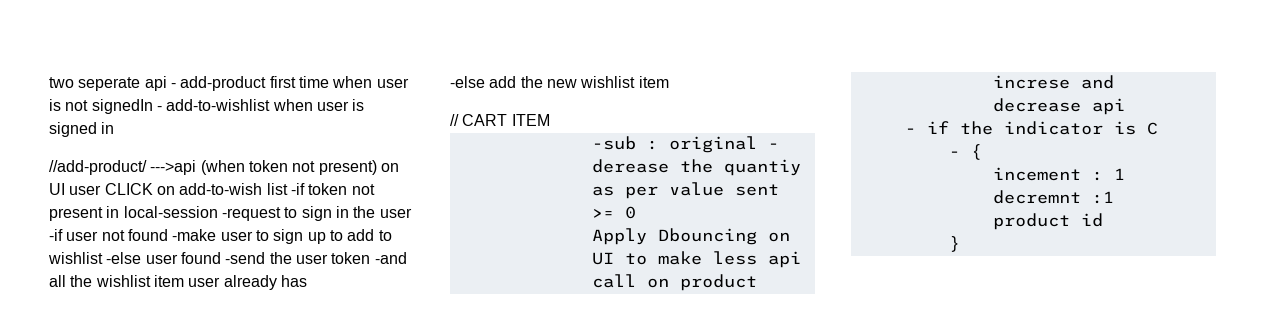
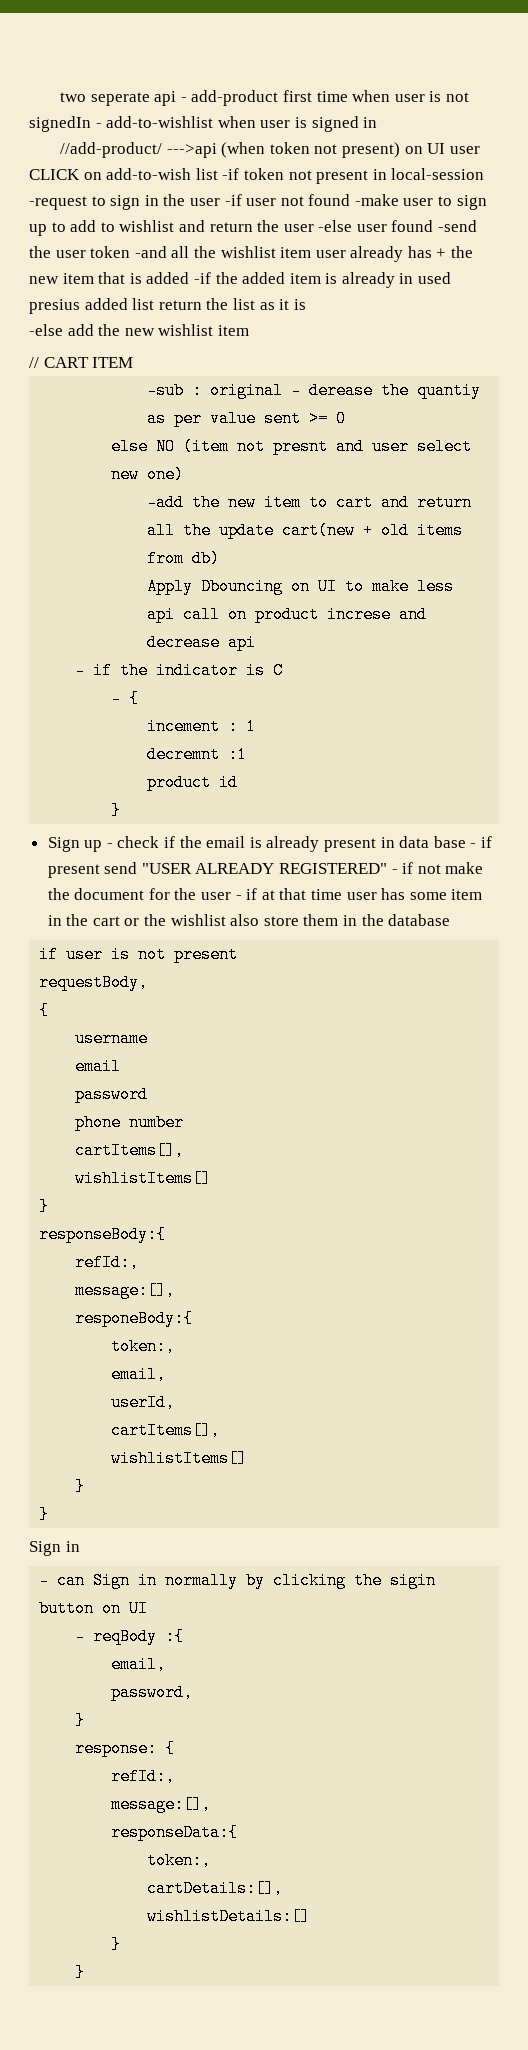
(103, 258) none -> [178,220,314,232] and return the user
(307, 281) none -> [436,246,474,258] [29,272,452,288] [29,298,306,314] + the new item that is added -if the added item is already in used presius added list return the list as it is
(636, 212) none -> [111,438,473,455] [111,466,185,483] [147,494,473,511] [147,522,464,539] [147,550,221,567] // else NO (item not presnt and user select new one) // -add the new item to cart and return all the update cart(new + old items from db)
(960, 244) none -> [47,836,492,852] [47,862,484,878] [47,888,483,900] [47,914,451,926] [39,946,239,963] [39,974,149,991] [39,1002,50,1019] [75,1030,149,1047] [75,1058,122,1075] [75,1086,149,1103] [75,1114,185,1131] [75,1142,185,1159] [75,1170,212,1187] [39,1198,50,1215] [39,1226,167,1243] [75,1254,140,1271] [75,1282,176,1299] [75,1310,194,1327] [111,1338,176,1355] [111,1366,167,1383] [111,1394,176,1411] [111,1422,221,1439] [111,1450,248,1467] [75,1478,86,1495] [39,1506,50,1523] [29,1541,80,1556] [39,1572,437,1589] [39,1600,149,1617] [75,1628,185,1645] [111,1656,167,1673] [111,1684,194,1701] [75,1712,86,1729] [75,1740,176,1757] [111,1768,176,1785] [111,1796,212,1813] [111,1824,239,1841] [147,1852,212,1869] [147,1880,284,1897] [147,1908,311,1925] [111,1936,122,1953] [75,1964,86,1981] // Sign up - check if the email is already present in data base - if present send "USER ALREADY REGISTERED" - if not make the document for the user - if at that time user has some item in the cart or the wishlist also store them in the database // if user is not present // requestBody, // { // username // email // password // phone number // cartItems[], // wishlistItems[] // } // responseBody:{ // refId:, // message:[], // responeBody:{ // token:, // email, // userId, // cartItems[], // wishlistItems[] // } // } // Sign in // - can Sign in normally by clicking the sigin button on UI // - reqBody :{ // email, // password, // } // response: { // refId:, // message:[], // responseData:{ // token:, // cartDetails:[], // wishlistDetails:[] // } // }

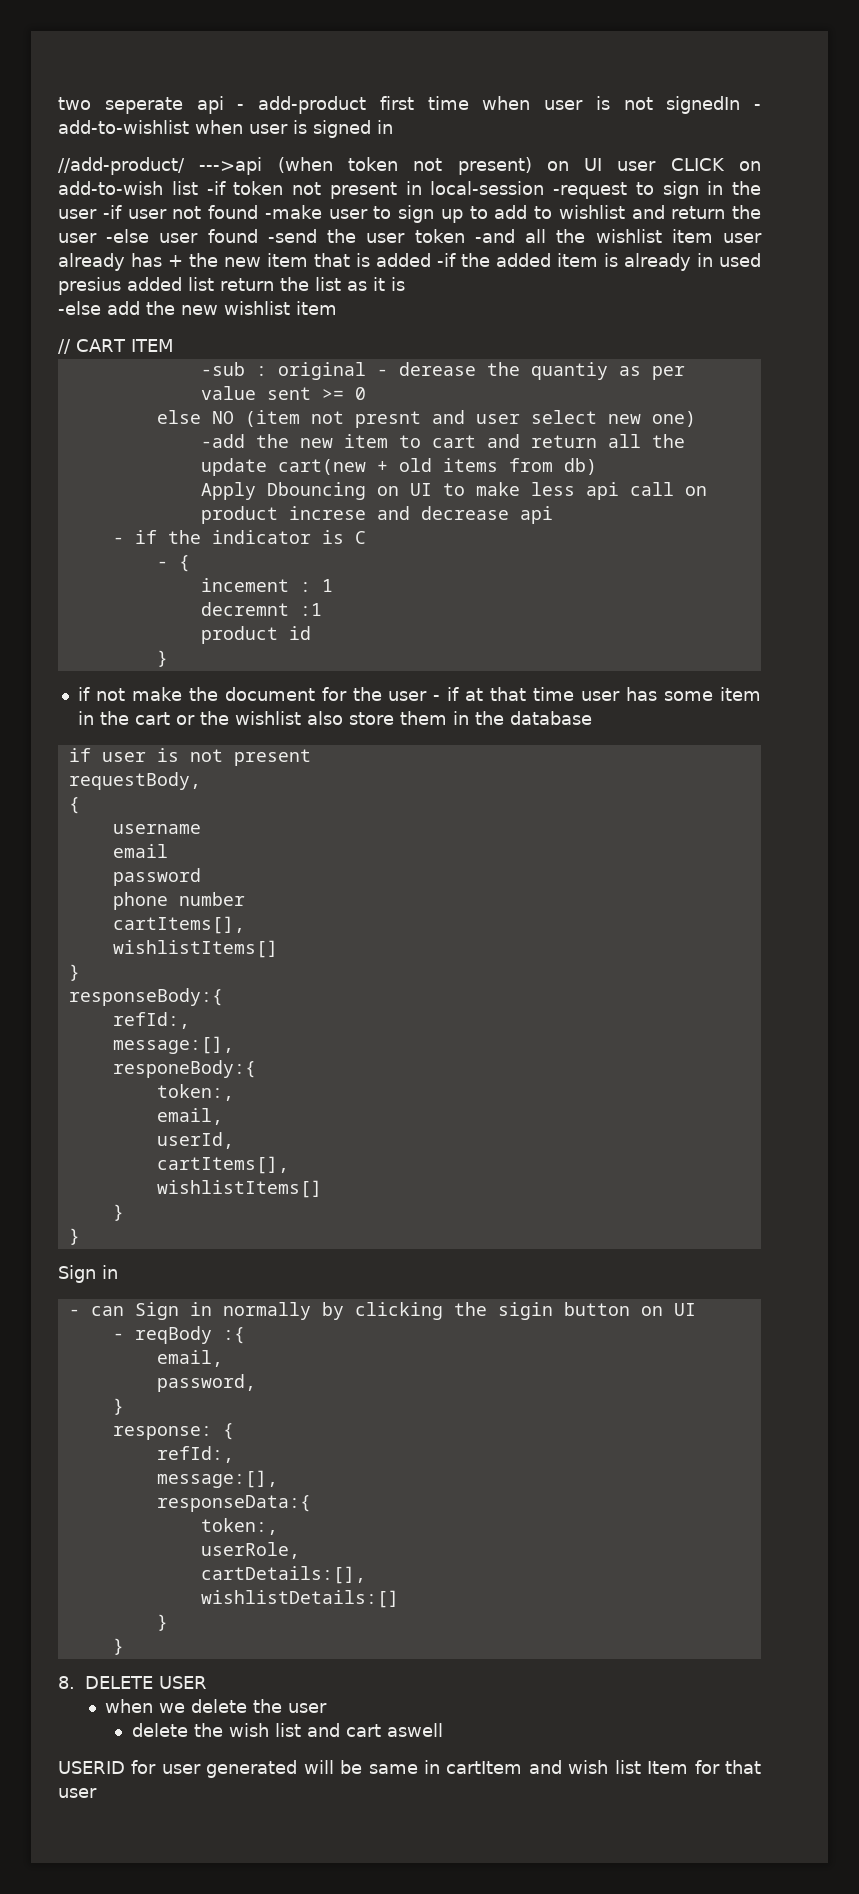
[47,836,492,852] [47,862,398,878] Sign up - check if the email is already present in data base - if present send "USER ALREADY REGISTERED" - -> (168, 658) none
(212, 1860) none -> [200,1542,300,1559] // userRole,
(86, 1972) none -> [58,1676,207,1689] [104,1699,327,1713] [131,1723,443,1737] [58,1760,762,1778] [58,1788,97,1798] // 8. DELETE USER // when we delete the user // delete the wish list and cart aswell // USERID for user generated will be same in cartItem and wish list Item for that user

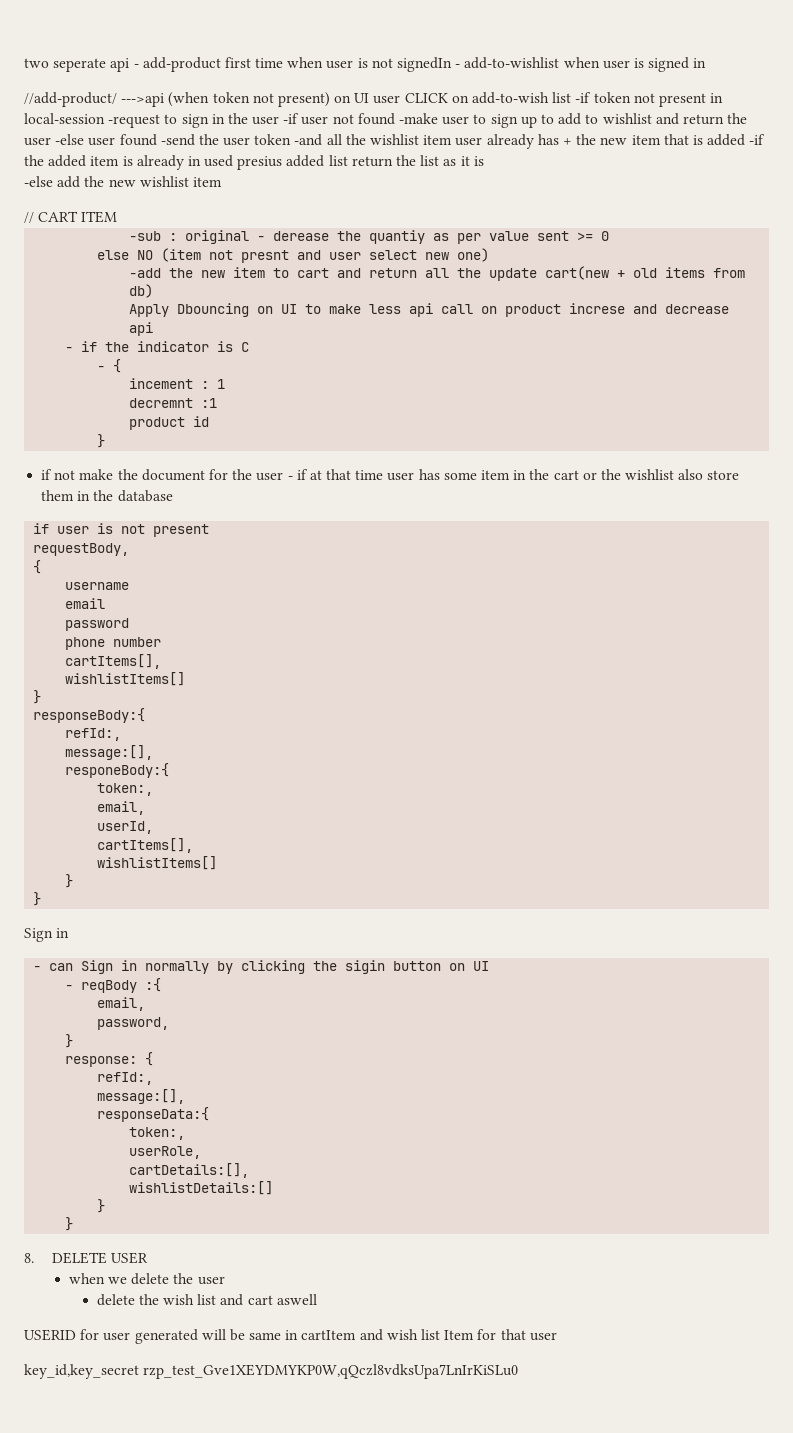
(97, 1793) none -> [24,1364,519,1379] // key_id,key_secret rzp_test_Gve1XEYDMYKP0W,qQczl8vdksUpa7LnIrKiSLu0

